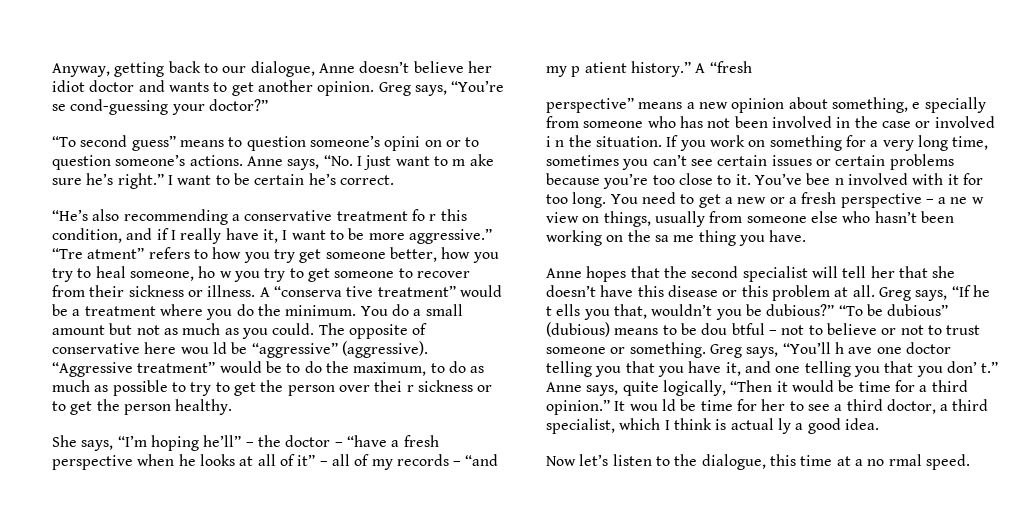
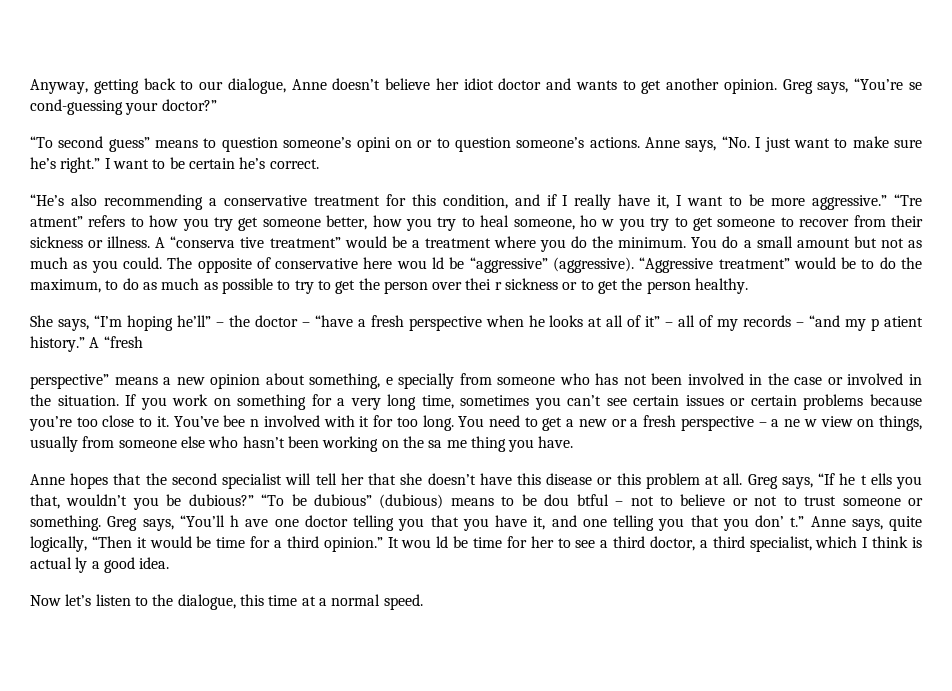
[452,154,494,166] m ake -> [852,136,889,148] make
[411,209,437,221] fo r -> [385,194,406,206] for
[546,136,565,147] i n -> [908,374,922,385] in
[867,454,922,466] no rmal -> [331,594,381,606] normal

